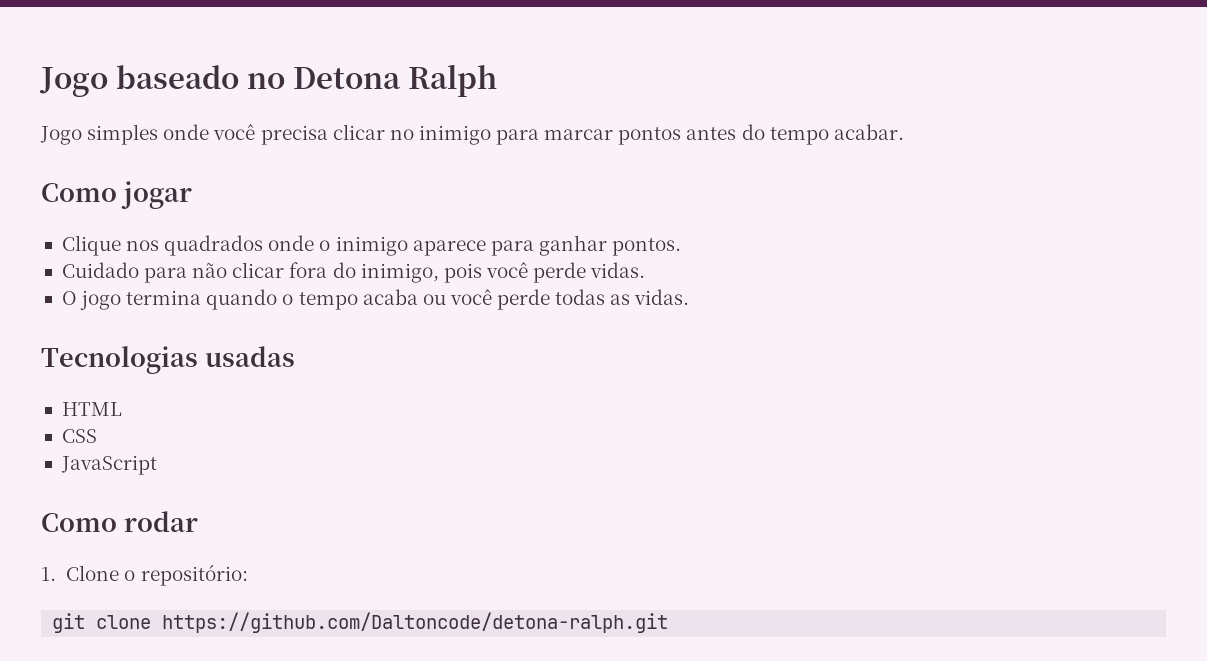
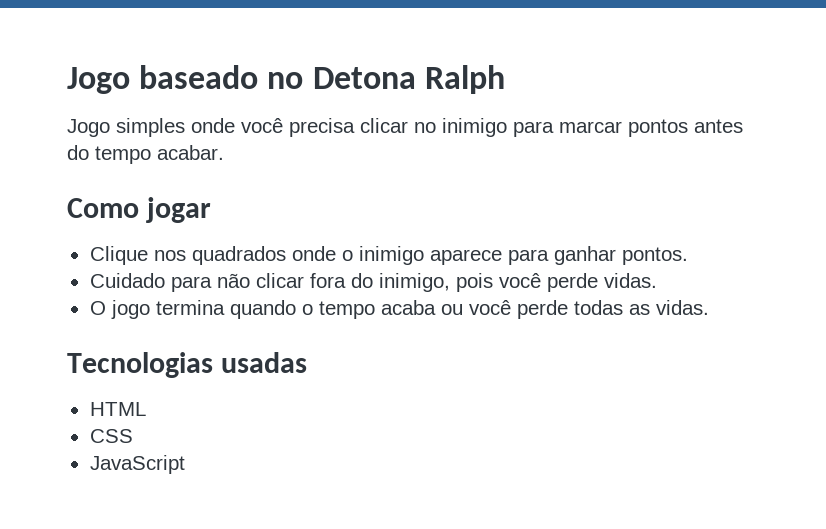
[41,511,198,532] [41,564,248,586] [52,612,669,633] // Como rodar // 1. Clone o repositório: // git clone https://github.com/Daltoncode/detona-ralph.git -> (185, 464) none

